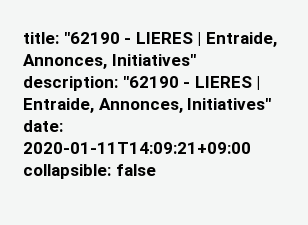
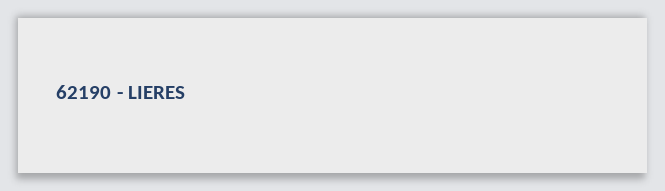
[23,32,277,47] [23,54,196,69] [23,76,261,91] [23,98,272,113] [23,120,63,132] [23,142,251,154] [23,164,156,179] title: "62190 - LIERES | Entraide, Annonces, Initiatives" description: "62190 - LIERES | Entraide, Annonces, Initiatives" date: 2020-01-11T14:09:21+09:00 collapsible: false -> [56,85,186,99] 62190 - LIERES

